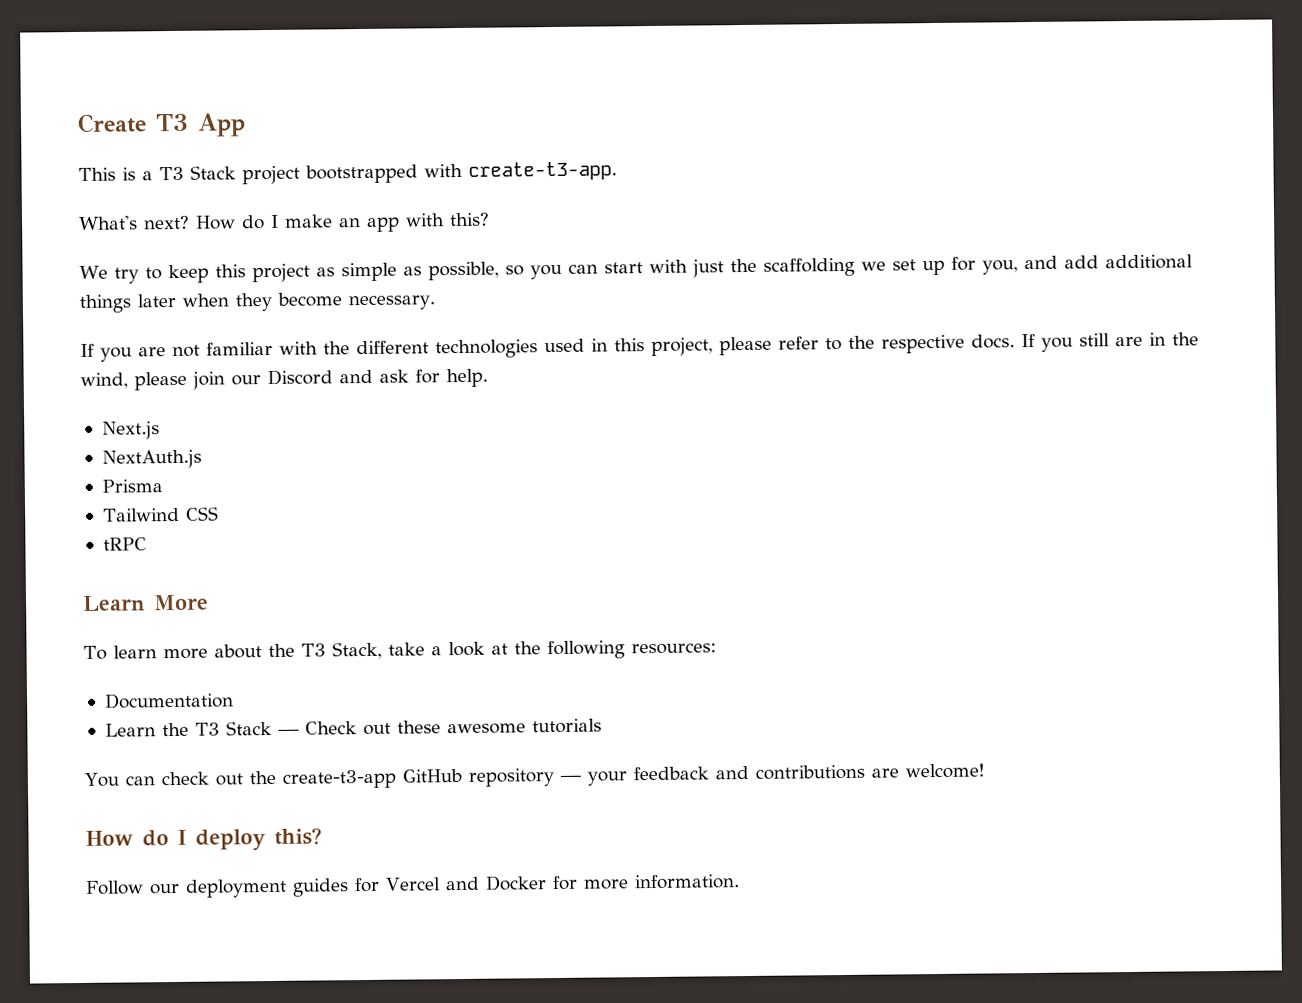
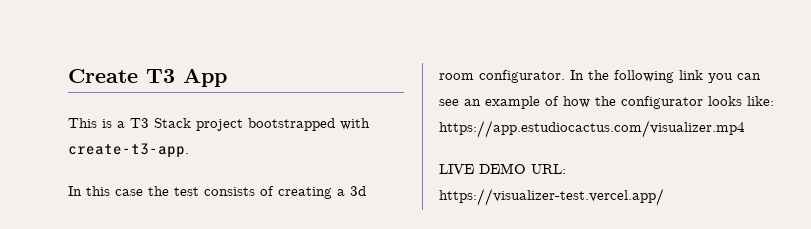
[78,212,490,232] [79,254,1193,284] [79,292,435,313] [80,332,1199,362] [80,368,488,391] [101,421,160,440] [101,449,202,469] [101,479,163,493] [102,506,219,522] [102,537,147,551] [82,594,209,611] [83,640,717,660] [103,692,234,709] [104,718,602,737] [84,763,985,789] [85,827,322,851] [85,874,740,898] What's next? How do I make an app with this? // We try to keep this project as simple as possible, so you can start with just the scaffolding we set up for you, and add additional things later when they become necessary. // If you are not familiar with the different technologies used in this project, please refer to the respective docs. If you still are in the wind, please join our Discord and ask for help. // Next.js // NextAuth.js // Prisma // Tailwind CSS // tRPC // Learn More // To learn more about the T3 Stack, take a look at the following resources: // Documentation // Learn the T3 Stack — Check out these awesome tutorials // You can check out the create-t3-app GitHub repository — your feedback and contributions are welcome! // How do I deploy this? // Follow our deployment guides for Vercel and Docker for more information. -> [68,186,366,199] [439,70,761,83] [439,96,774,109] [439,120,745,138] [439,163,566,174] [439,188,664,206] In this case the test consists of creating a 3d room configurator. In the following link you can see an example of how the configurator looks like: https://app.estudiocactus.com/visualizer.mp4 // LIVE DEMO URL: https://visualizer-test.vercel.app/

